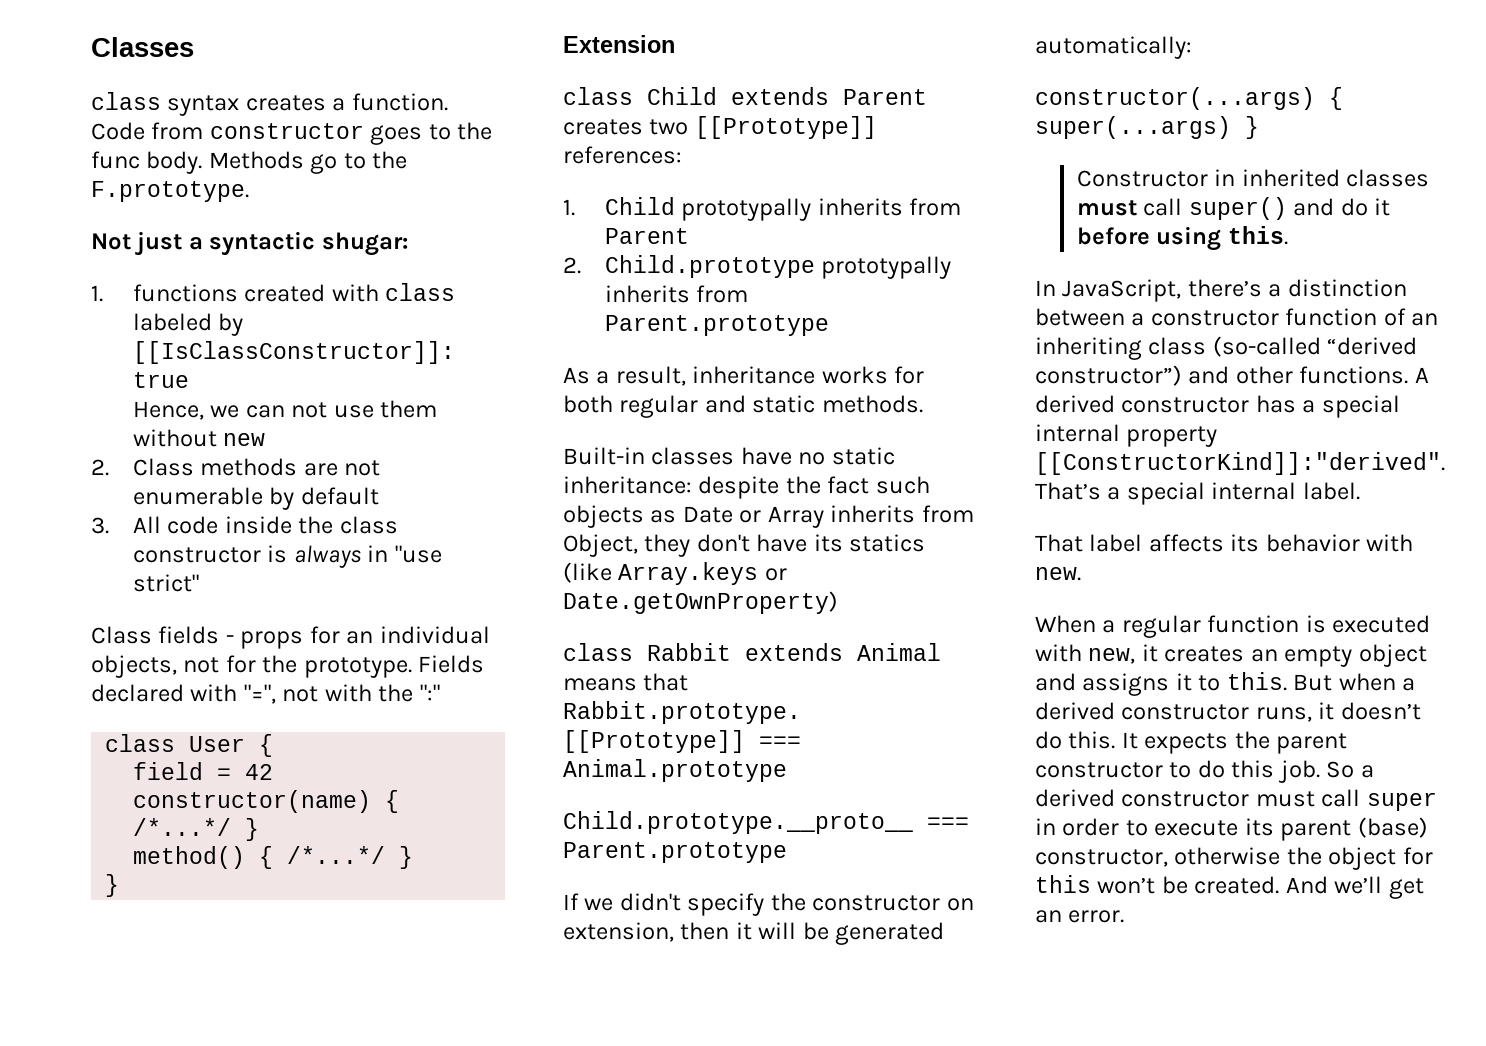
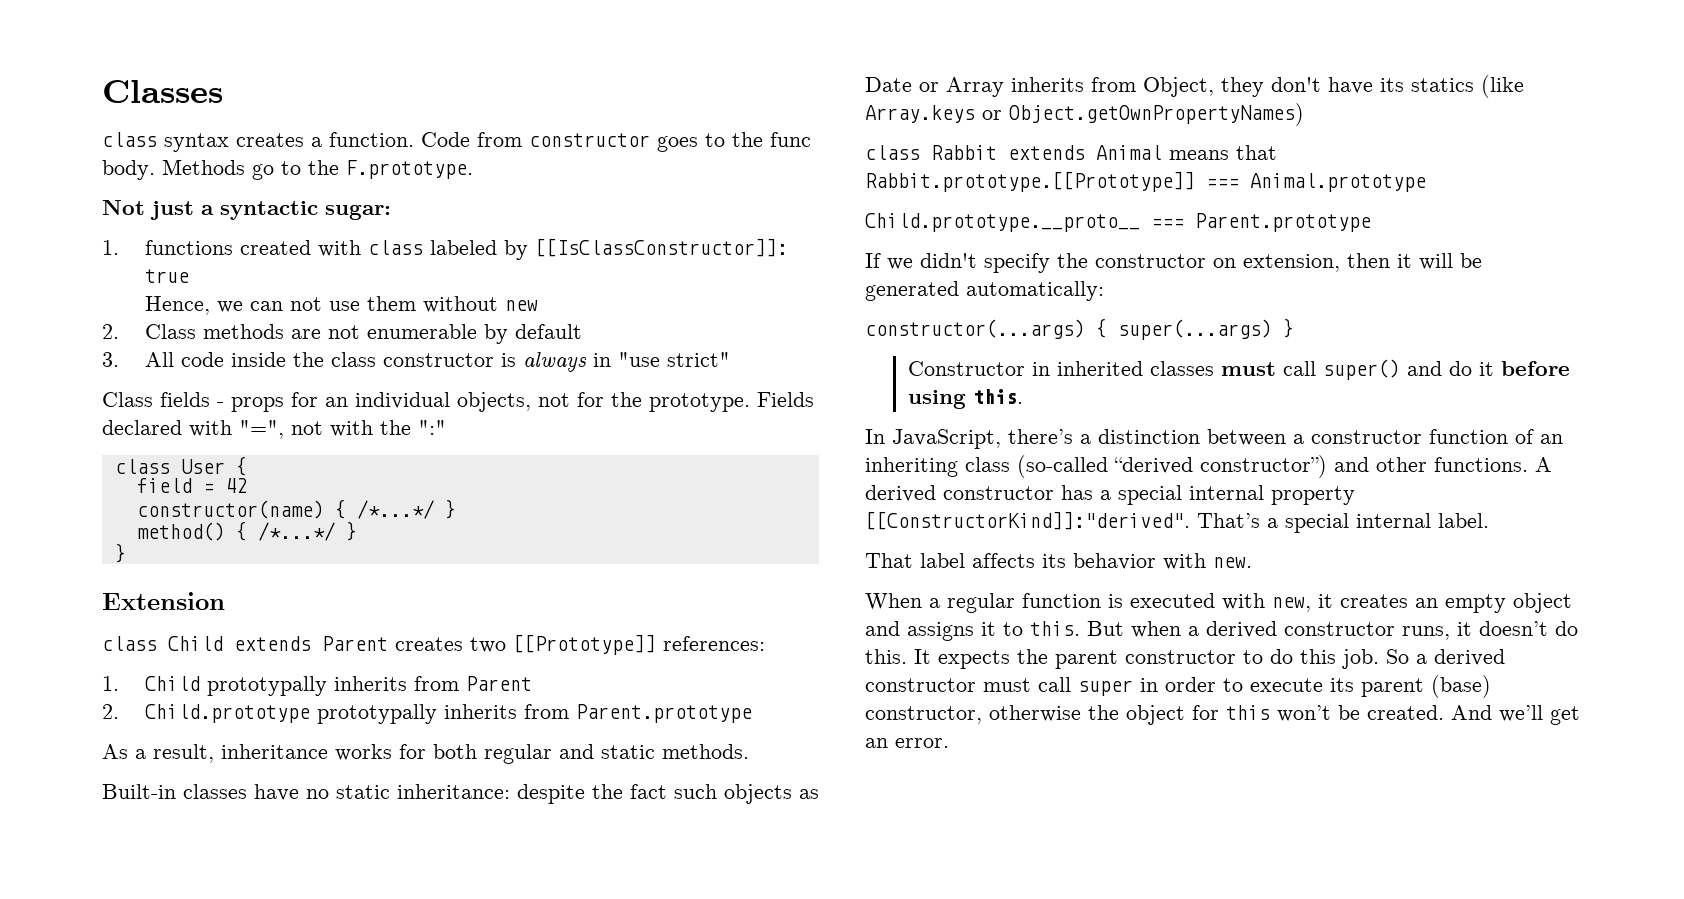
[321,232,408,256] shugar: -> [325,204,391,220] sugar:
[563,591,838,614] Date.getOwnProperty) -> [1009,103,1304,126] Object.getOwnPropertyNames)

